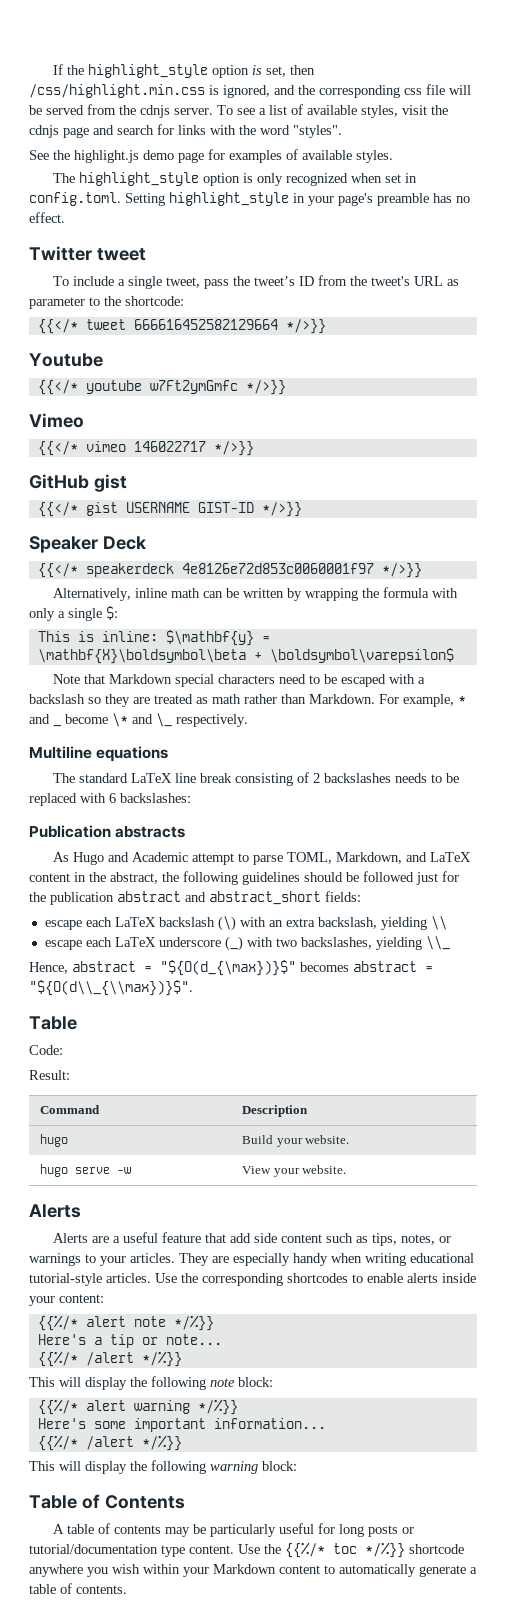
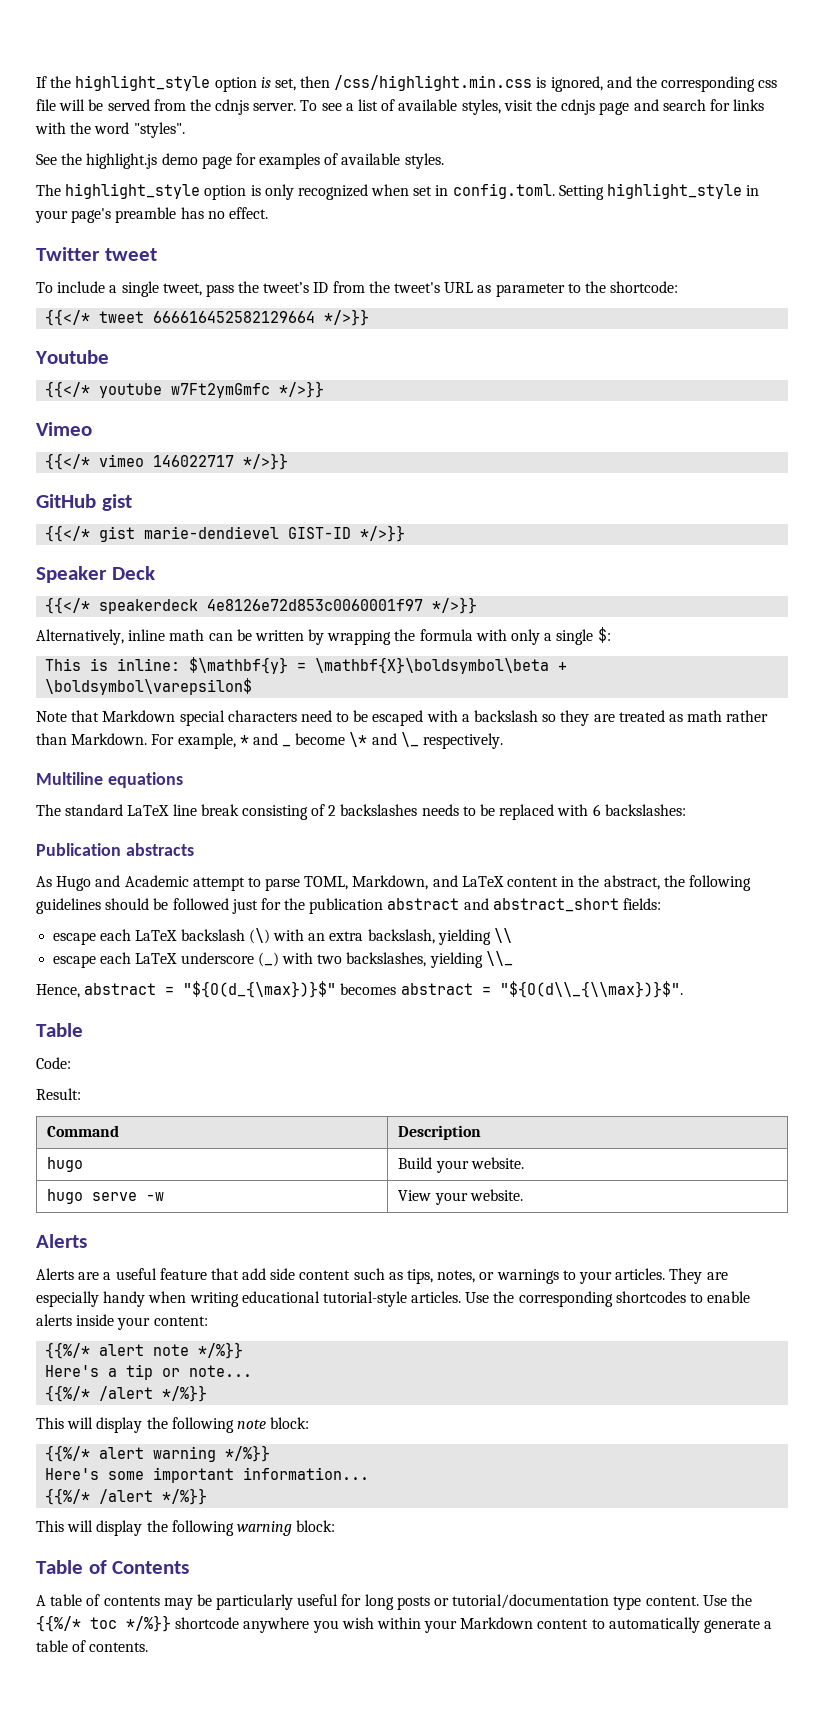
[125,502,190,513] USERNAME -> [144,526,280,539] marie-dendievel

